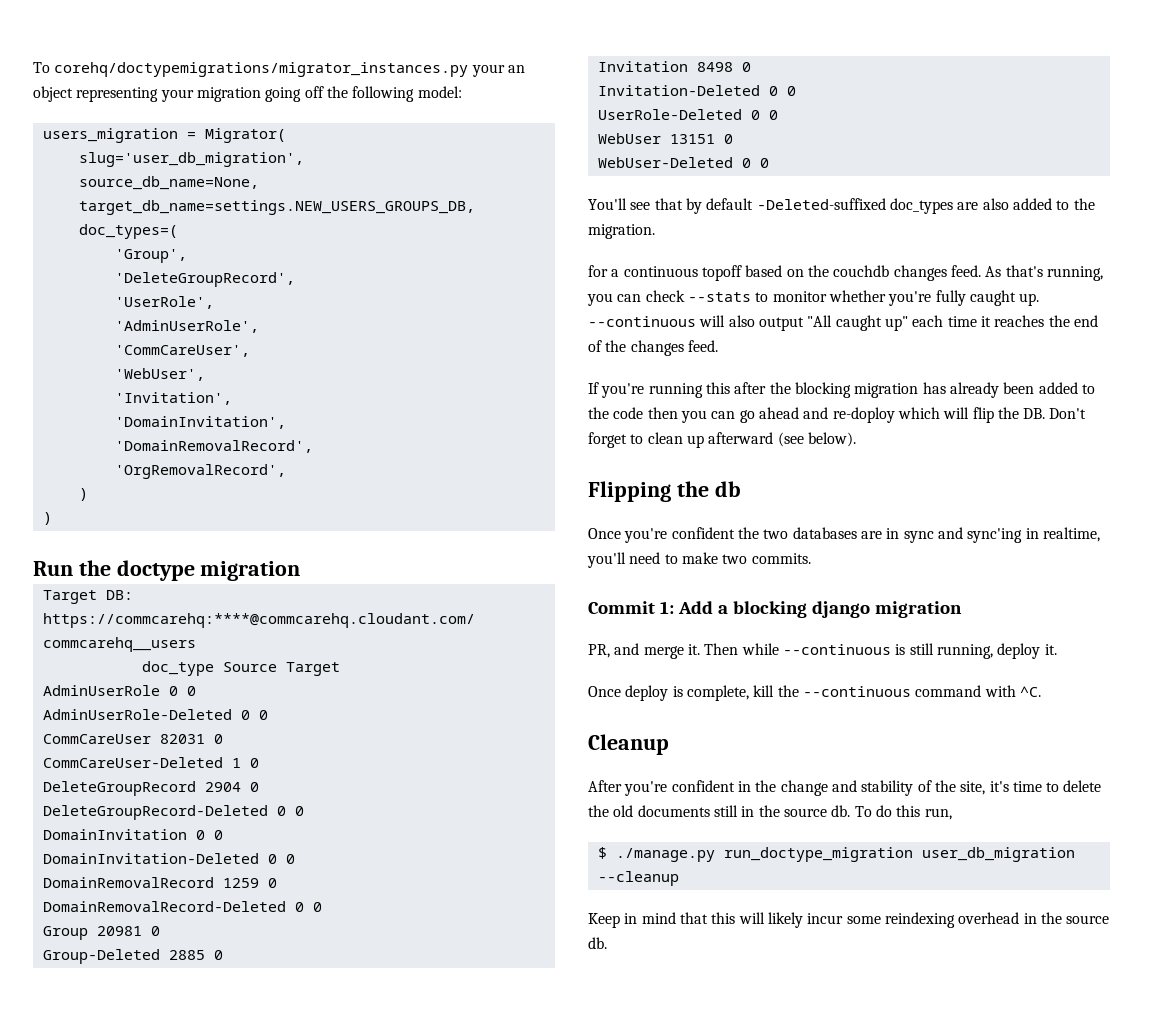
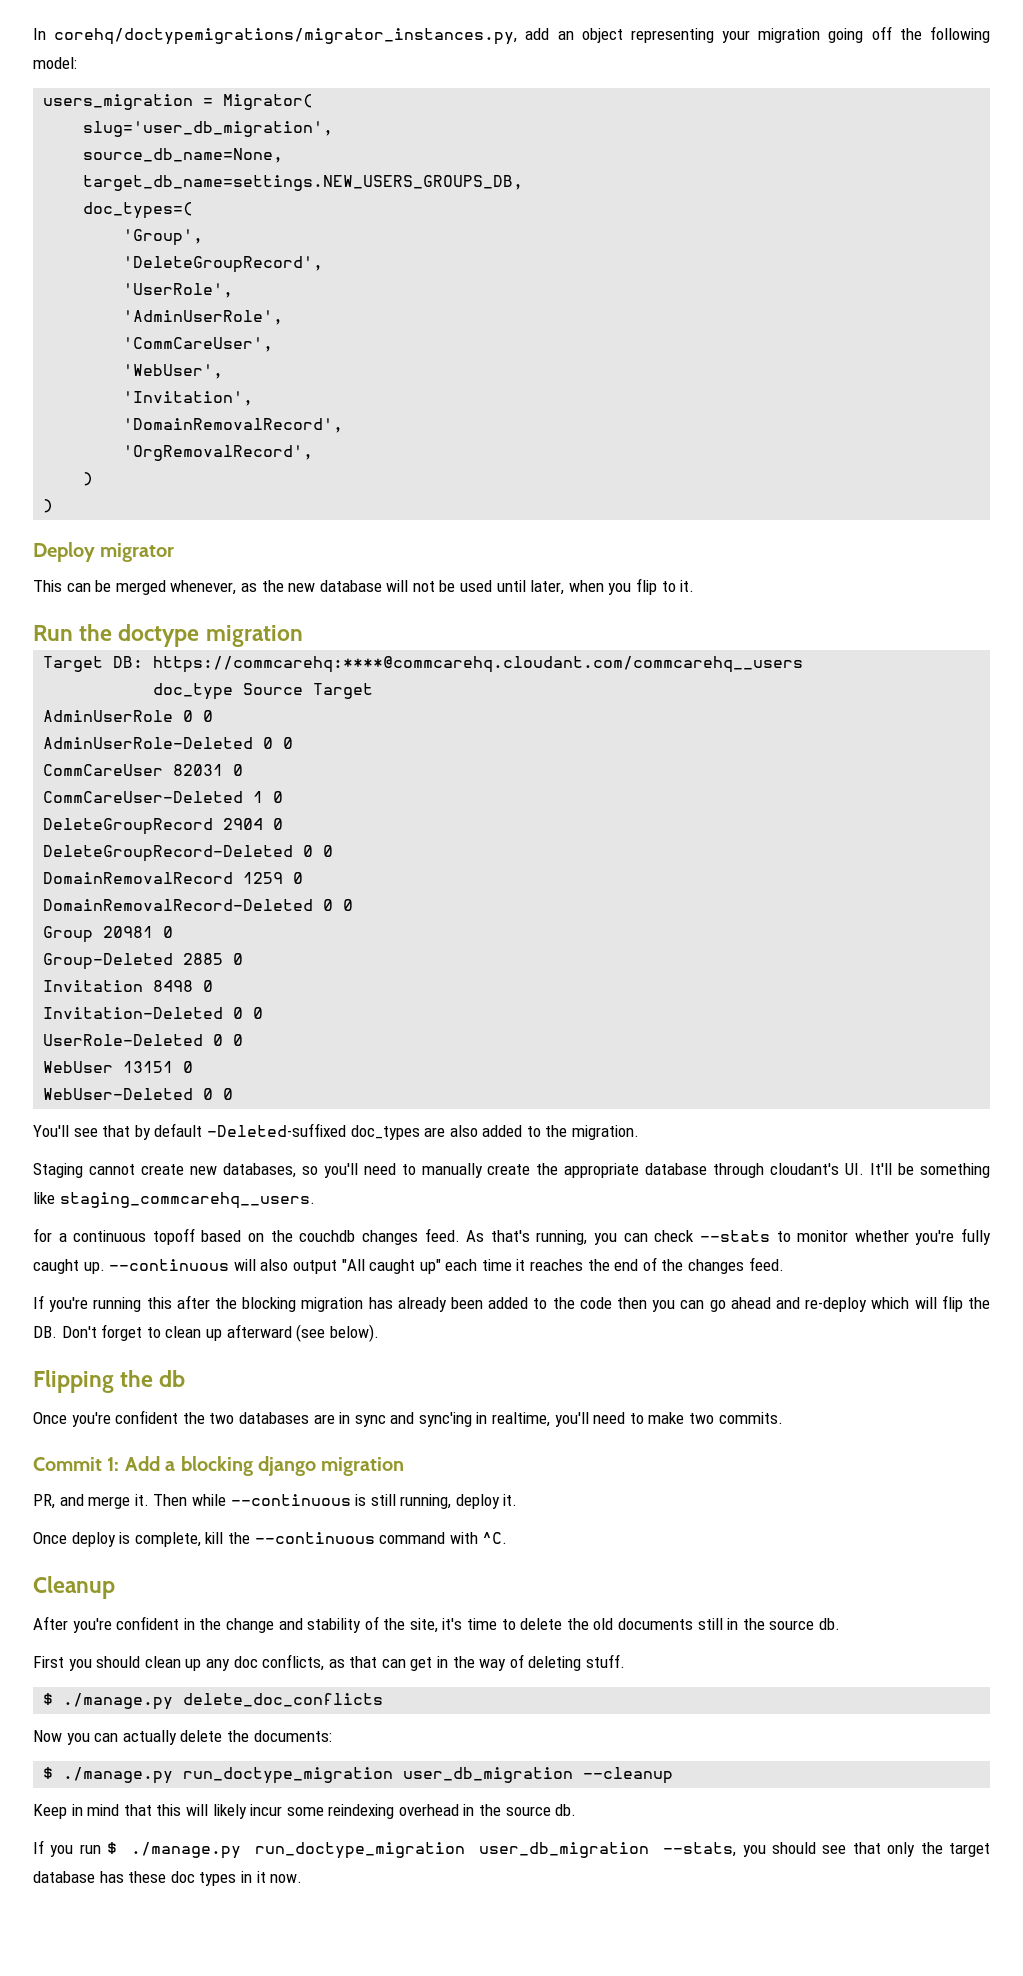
[33,62,505,77] To corehq/doctypemigrations/migrator_instances.py your -> [33,28,550,45] In corehq/doctypemigrations/migrator_instances.py, add
[114,416,286,429] // 'DomainInvitation', -> (254, 398) none
(52, 518) none -> [33,542,175,562] [33,578,695,595] // Deploy migrator // This can be merged whenever, as the new database will not be used until later, when you flip to it.
[42,829,223,840] [42,853,295,864] // DomainInvitation 0 0 // DomainInvitation-Deleted 0 0 -> (334, 851) none
(655, 231) none -> [33,1163,990,1178] [33,1192,315,1209] // Staging cannot create new databases, so you'll need to manually create the appropriate database through cloudant's UI. It'll be something like staging_commcarehq__users.
[832,407,895,423] re-doploy -> [805,1297,868,1312] re-deploy
[854,805,952,820] To do this run, -> [33,1654,626,1671] [43,1693,384,1710] [33,1730,332,1745] // First you should clean up any doc conflicts, as that can get in the way of deleting stuff. // $ ./manage.py delete_doc_conflicts // Now you can actually delete the documents:
(607, 943) none -> [33,1840,990,1859] [33,1871,303,1886] // If you run $ ./manage.py run_doctype_migration user_db_migration --stats, you should see that only the target database has these doc types in it now.

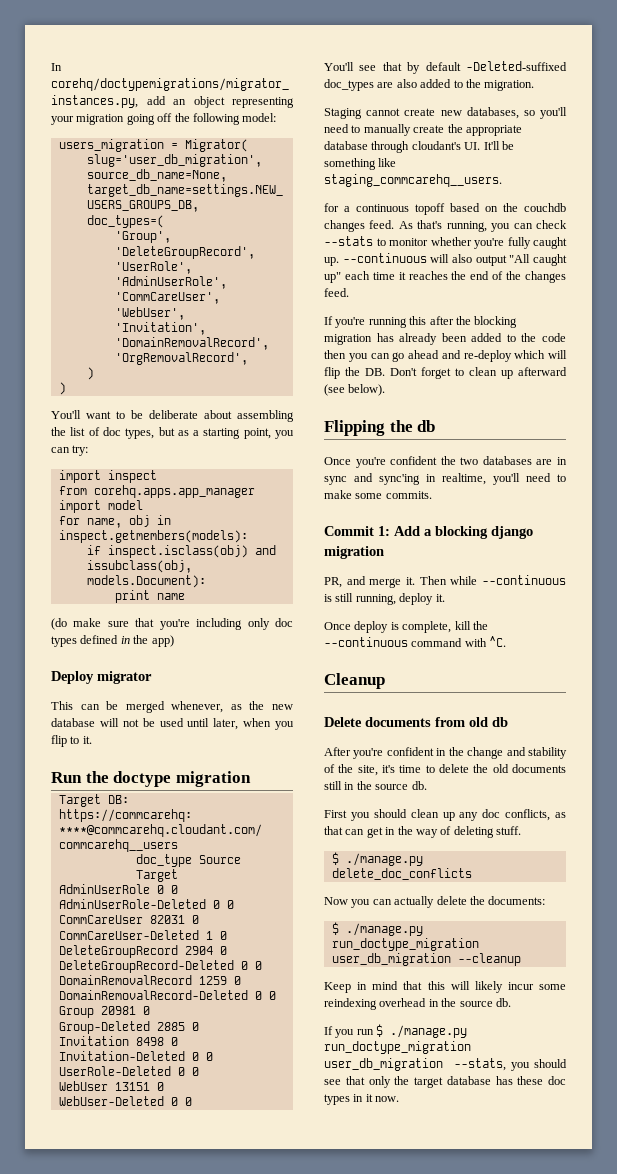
(54, 506) none -> [51,410,294,422] [51,427,294,439] [51,445,89,456] [58,470,157,483] [58,485,255,498] [58,500,143,513] [58,515,171,528] [58,530,248,543] [86,545,276,558] [86,560,192,573] [86,575,206,588] [114,590,185,603] [51,618,293,630] [51,635,174,647] // You'll want to be deliberate about assembling the list of doc types, but as a starting point, you can try: // import inspect // from corehq.apps.app_manager import model // for name, obj in inspect.getmembers(models): // if inspect.isclass(obj) and issubclass(obj, models.Document): // print name // (do make sure that you're including only doc types defined in the app)
[689,1413,715,1424] two -> [355,493,383,499] some
(115, 1587) none -> [324,717,508,727] // Delete documents from old db

